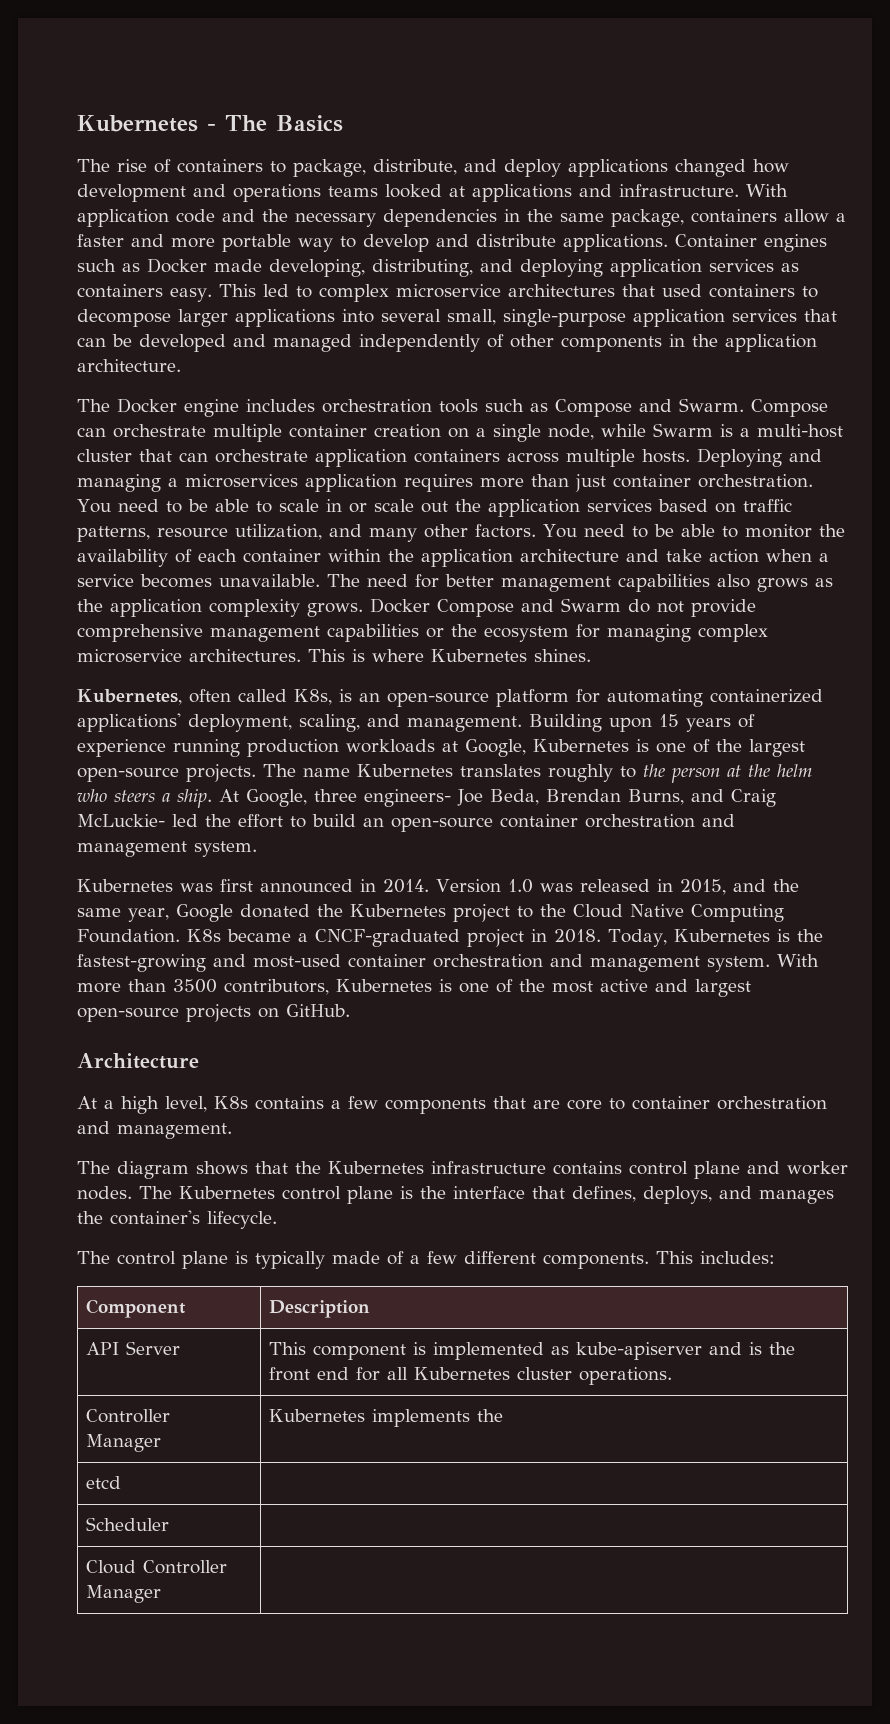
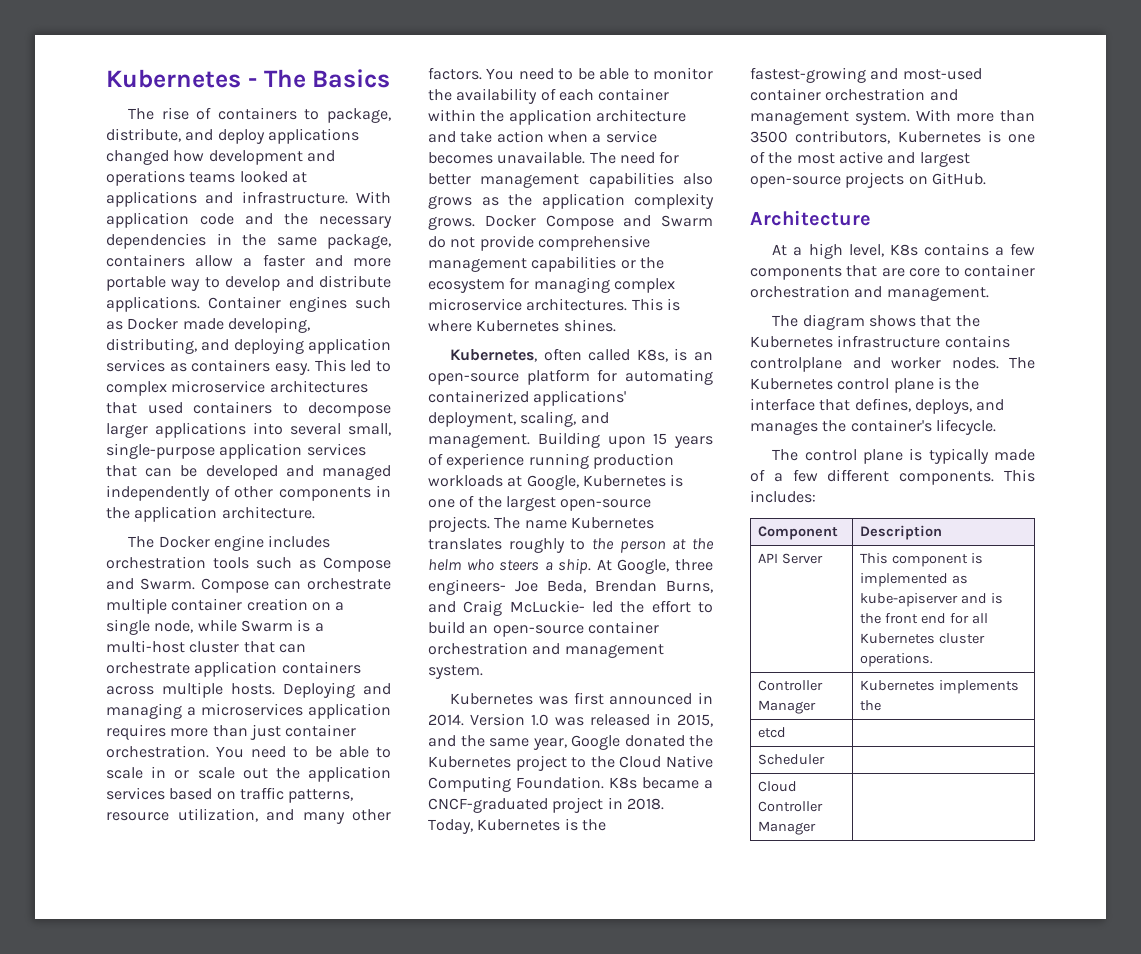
[629,1161,740,1179] control plane -> [750,357,842,372] controlplane

